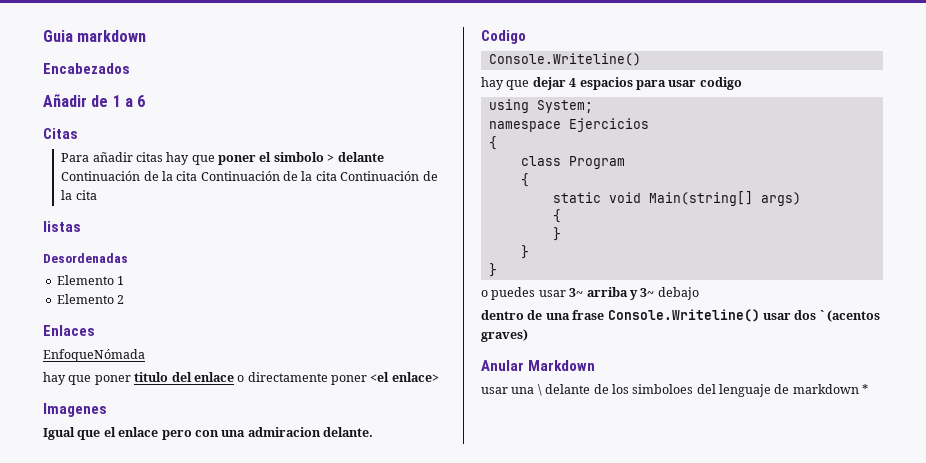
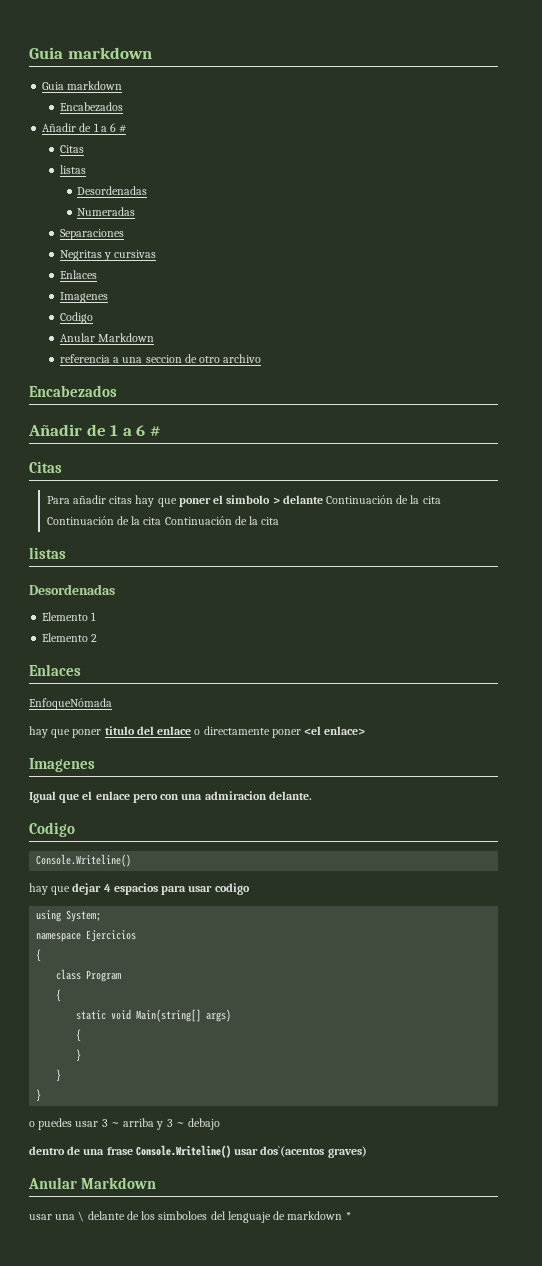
[43,30,147,42] [43,63,130,74] [43,94,146,107] Guia markdown // Encabezados // Añadir de 1 a 6 -> [29,47,152,59] [42,81,123,90] [59,102,123,112] [42,123,127,133] [59,145,84,153] [59,165,86,174] [77,186,148,195] [77,207,136,216] [59,229,124,240] [59,250,157,261] [59,270,97,279] [59,292,108,303] [59,312,93,324] [59,333,155,342] [59,354,262,363] [29,385,117,397] [28,424,161,436] Guia markdown // Guia markdown // Encabezados // Añadir de 1 a 6 # // Citas // listas // Desordenadas // Numeradas // Separaciones // Negritas y cursivas // Enlaces // Imagenes // Codigo // Anular Markdown // referencia a una seccion de otro archivo // Encabezados // Añadir de 1 a 6 #
[569,287,655,300] 3~ arriba y 3~ -> [101,1118,185,1130] 3 ~ arriba y 3 ~
[794,310,880,322] dos ` (acentos -> [260,1146,325,1157] dos`(acentos

